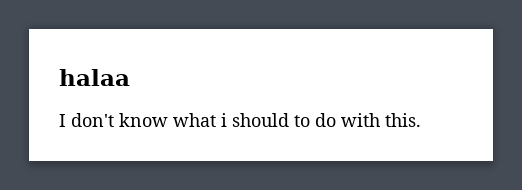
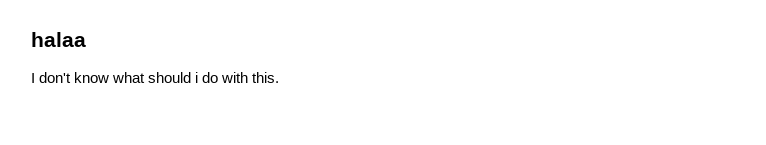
[221,113,310,127] i should to -> [148,72,199,83] should i

